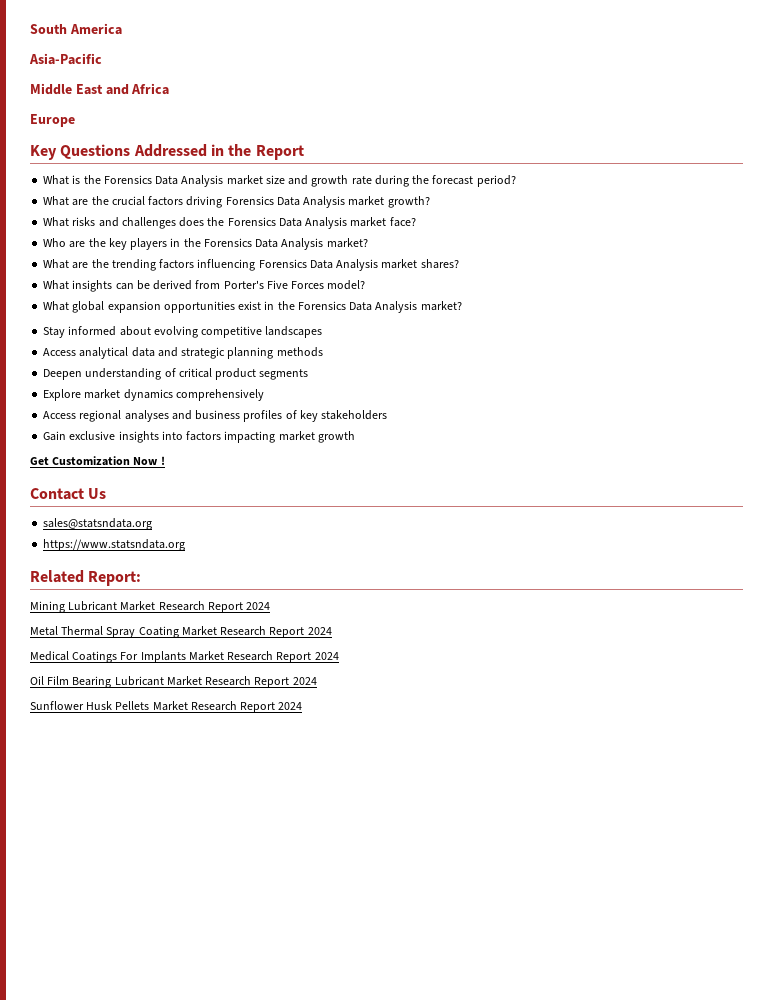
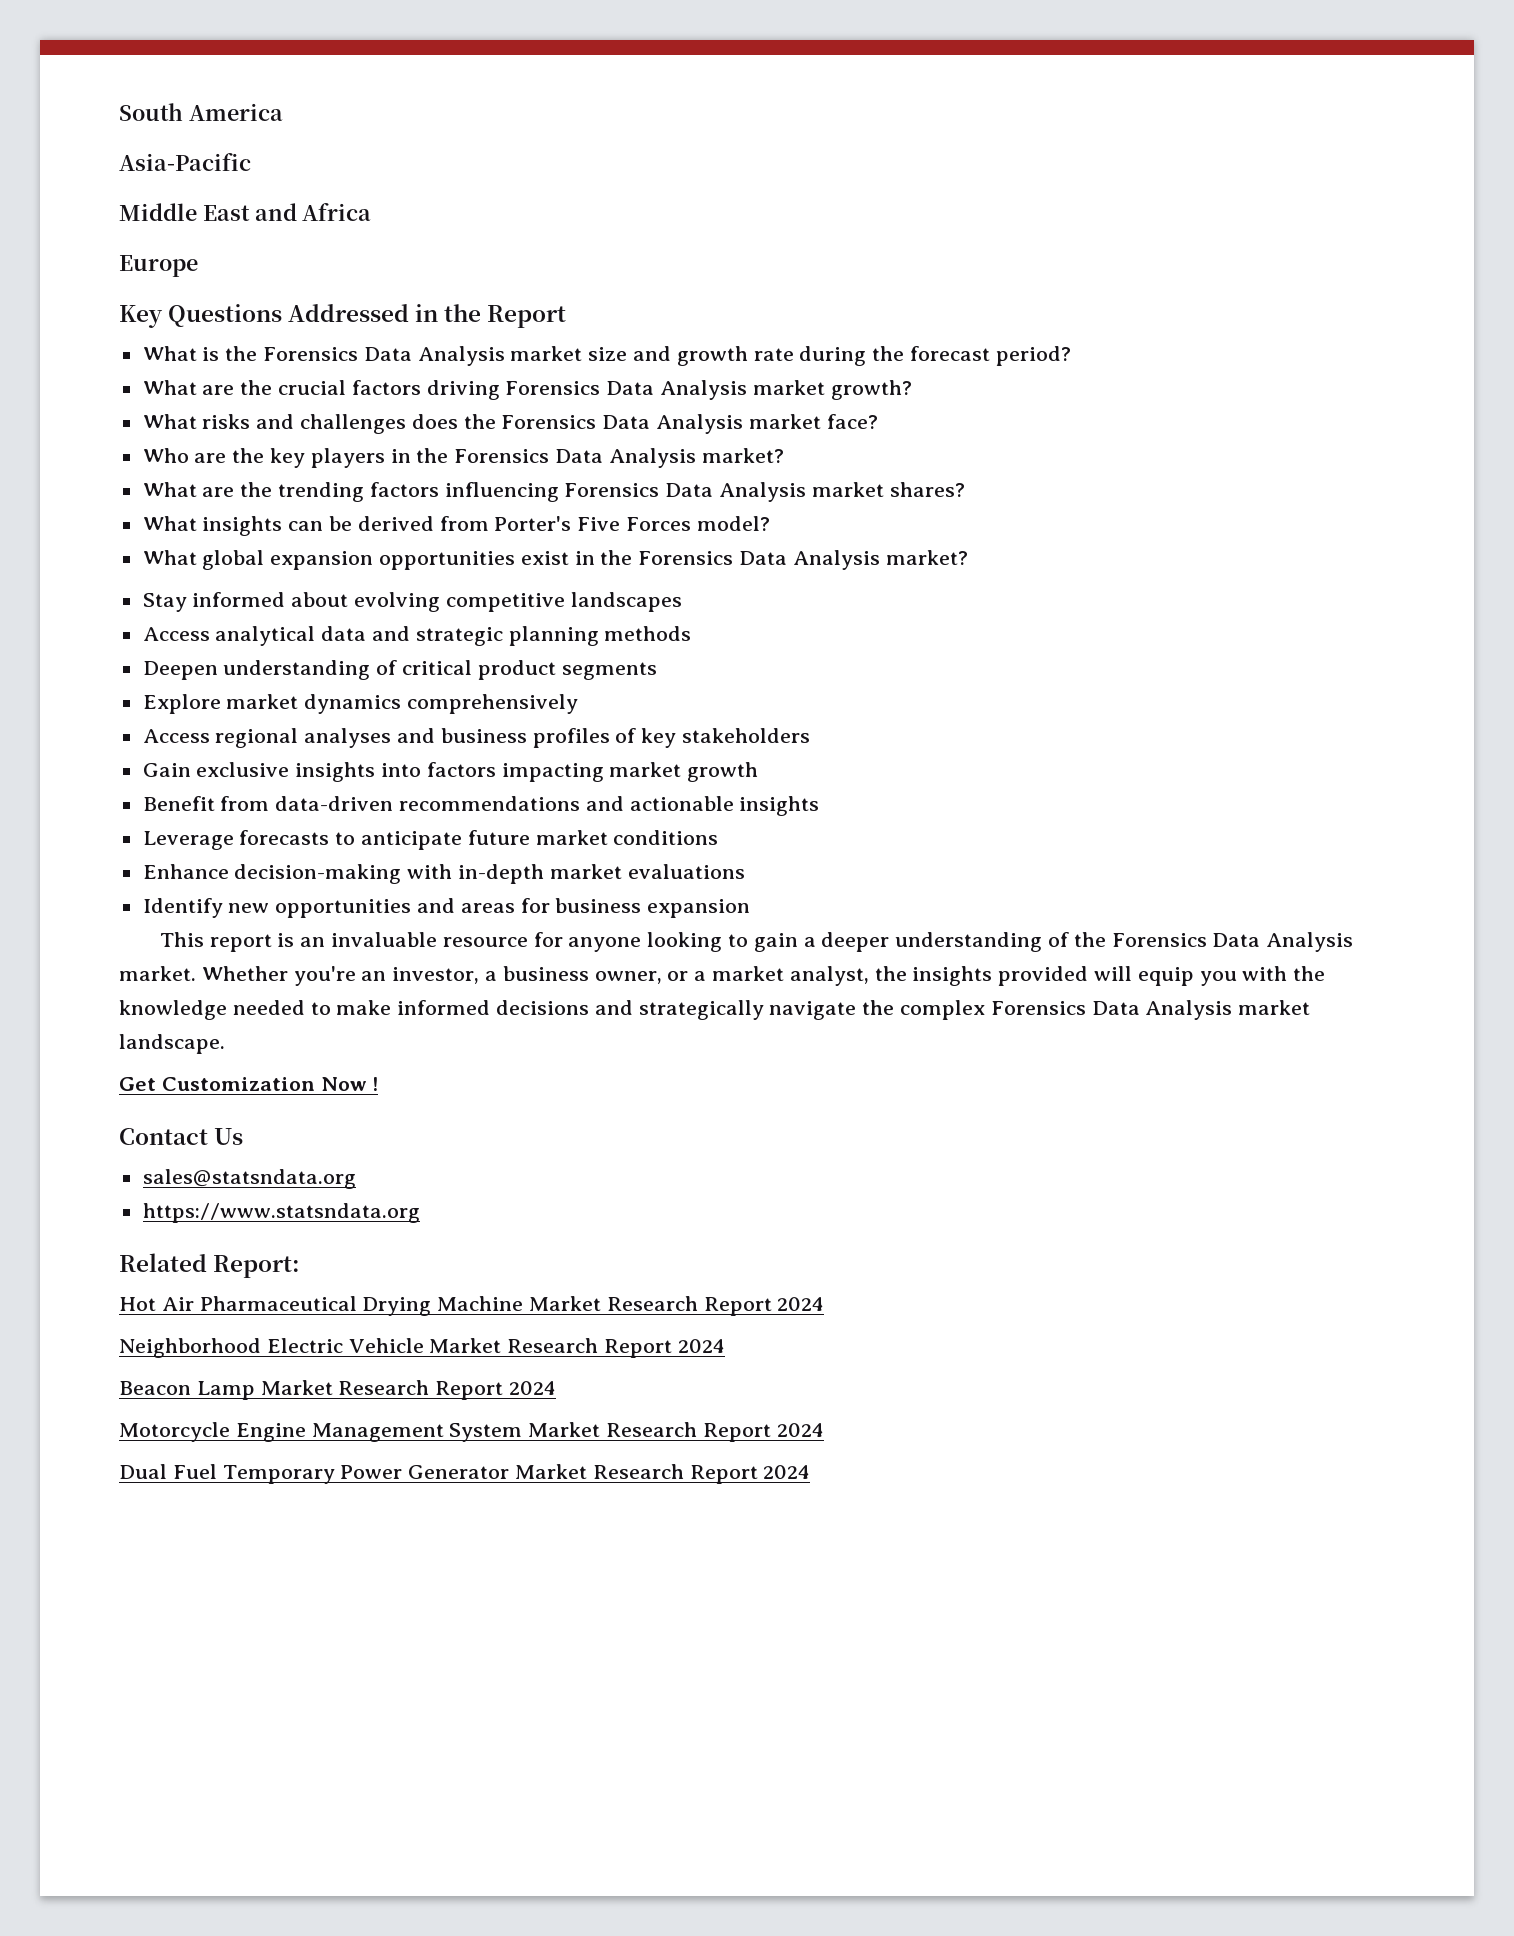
(355, 437) none -> [142,796,820,816] [142,830,719,850] [142,864,745,884] [142,898,751,918] [159,932,1354,952] [119,966,1326,986] [119,1000,1311,1020] [119,1034,225,1054] // Benefit from data-driven recommendations and actionable insights // Leverage forecasts to anticipate future market conditions // Enhance decision-making with in-depth market evaluations // Identify new opportunities and areas for business expansion // This report is an invaluable resource for anyone looking to gain a deeper understanding of the Forensics Data Analysis market. Whether you're an investor, a business owner, or a market analyst, the insights provided will equip you with the knowledge needed to make informed decisions and strategically navigate the complex Forensics Data Analysis market landscape.
[30,601,271,613] [30,626,332,638] [30,651,339,663] [30,676,317,688] [30,701,150,710] Mining Lubricant Market Research Report 2024 // Metal Thermal Spray Coating Market Research Report 2024 // Medical Coatings For Implants Market Research Report 2024 // Oil Film Bearing Lubricant Market Research Report 2024 // Sunflower Husk Pellets -> [119,1296,825,1316] [119,1338,725,1358] [119,1380,557,1400] [119,1422,824,1442] [119,1464,510,1484] Hot Air Pharmaceutical Drying Machine Market Research Report 2024 // Neighborhood Electric Vehicle Market Research Report 2024 // Beacon Lamp Market Research Report 2024 // Motorcycle Engine Management System Market Research Report 2024 // Dual Fuel Temporary Power Generator

